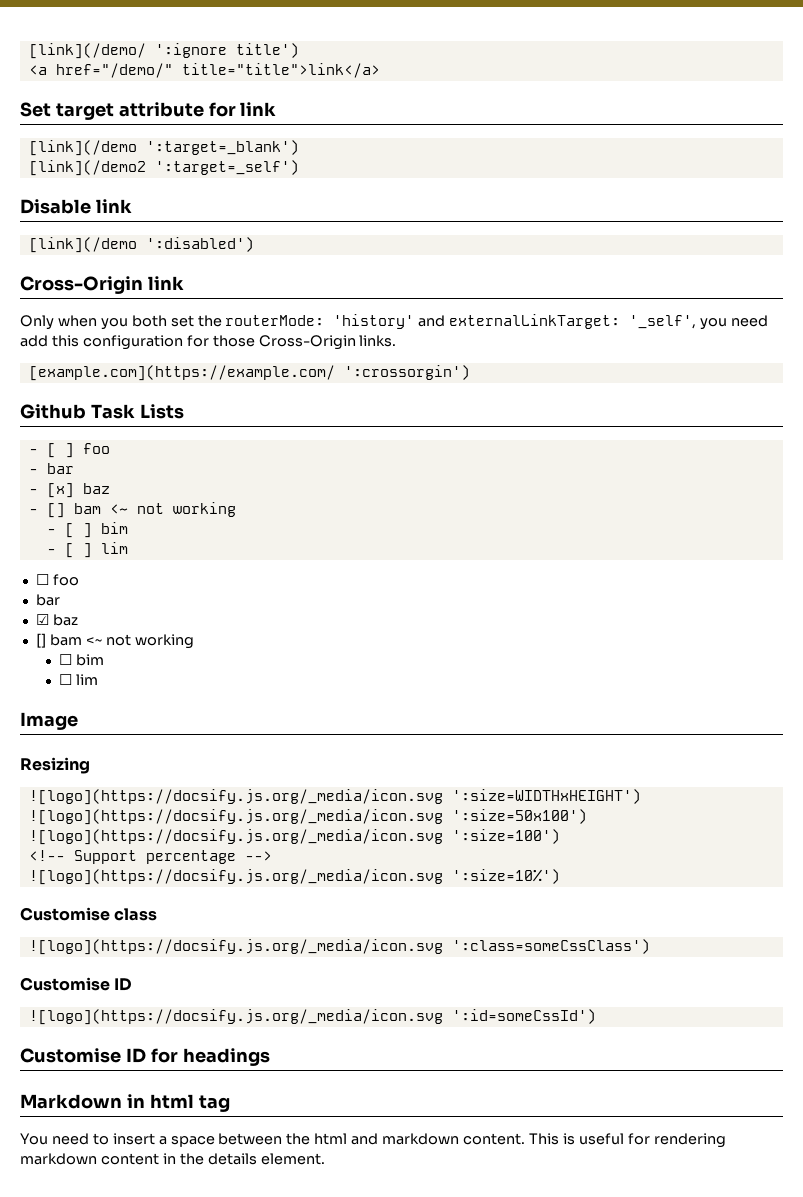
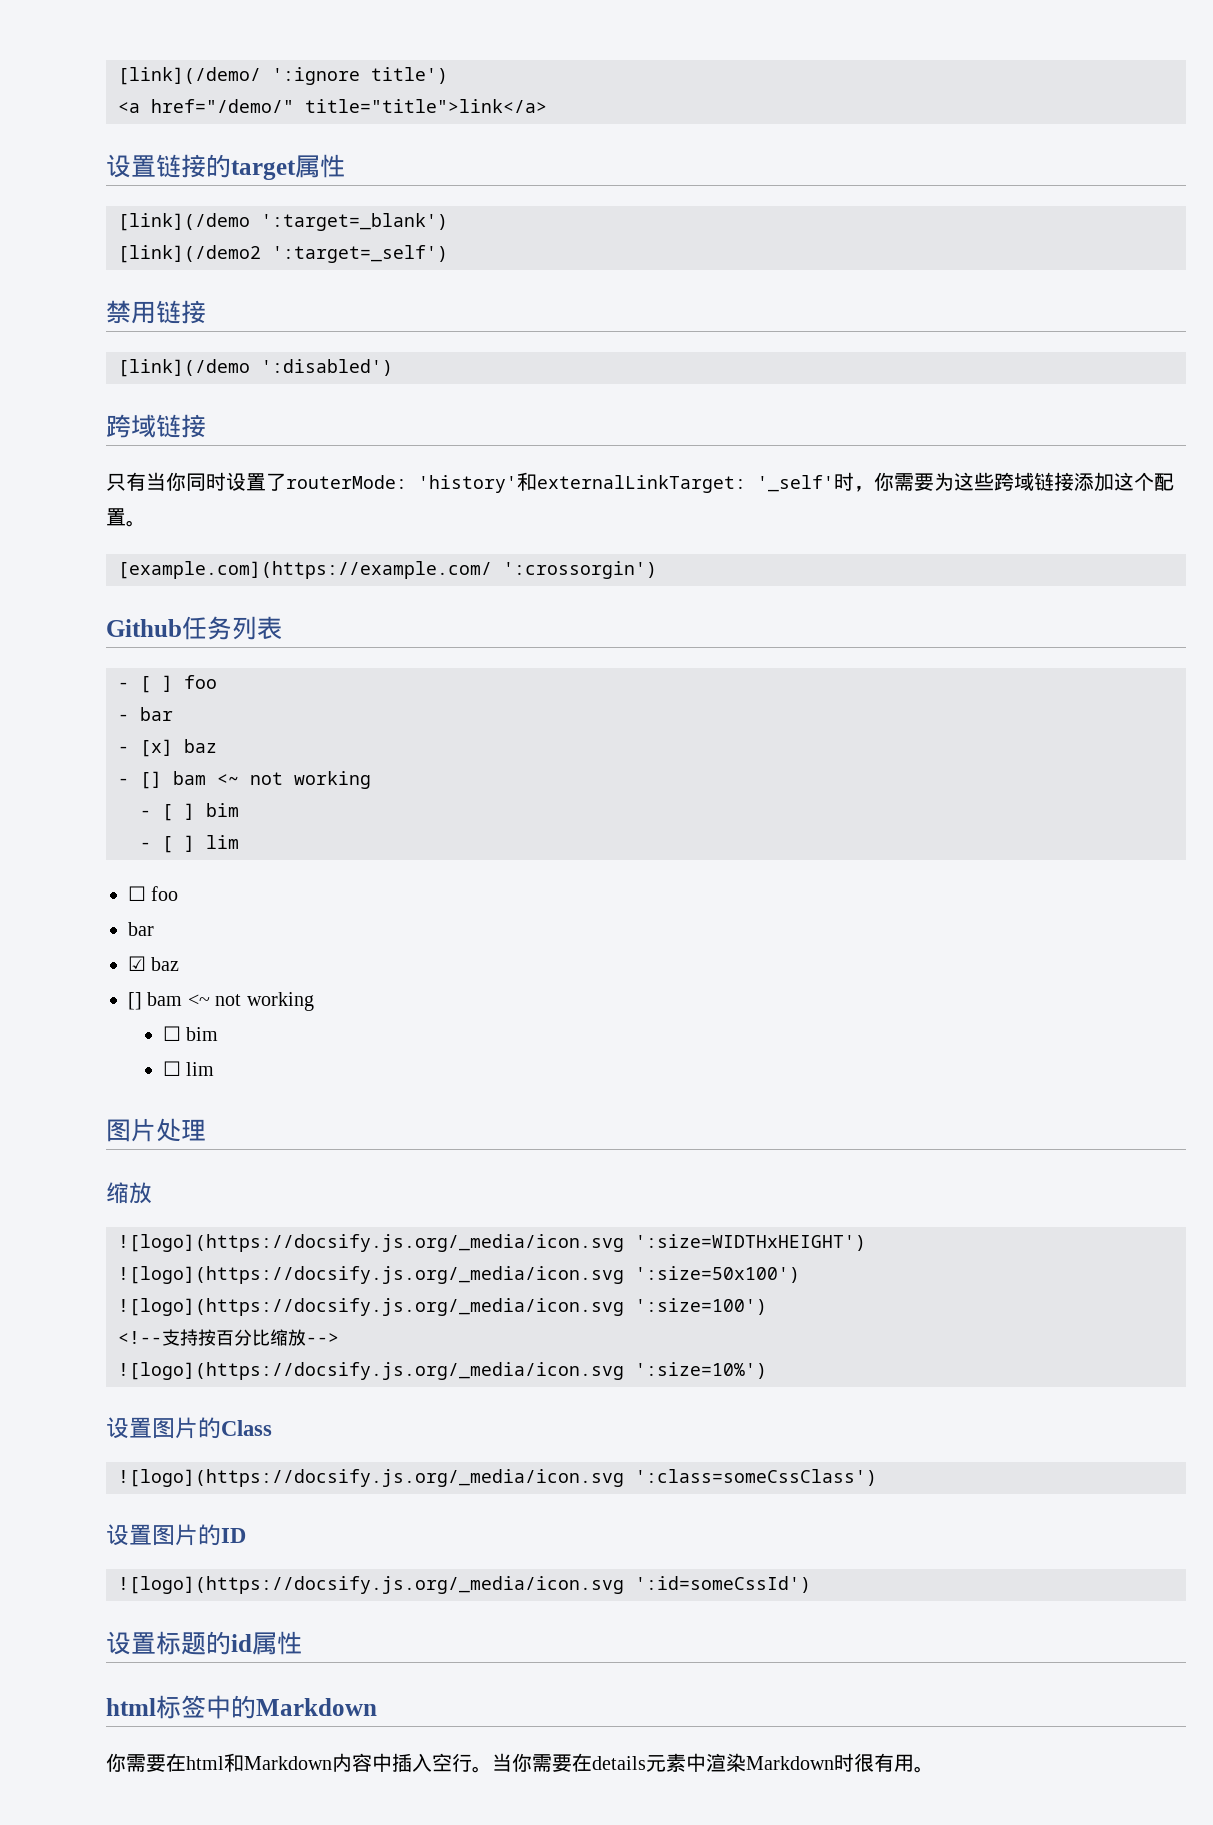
[20,102,277,120] Set target attribute for link -> [106,154,345,180] 设置链接的target属性
[20,199,132,214] Disable link -> [106,300,206,324] 禁用链接
[20,276,184,294] [20,314,769,330] [20,335,397,350] Cross-Origin link // Only when you both set the routerMode: 'history' and externalLinkTarget: '_self', you need add this configuration for those Cross-Origin links. -> [106,414,206,438] [106,472,1174,493] [106,508,146,527] 跨域链接 // 只有当你同时设置了routerMode: 'history'和externalLinkTarget: '_self'时，你需要为这些跨域链接添加这个配置。
[90,404,184,419] Task Lists -> [182,616,282,640] 任务列表
[20,712,78,730] [20,757,90,774] Image // Resizing -> [106,1118,206,1142] [106,1182,152,1204] 图片处理 // 缩放
[73,850,236,864] Support percentage -> [162,1329,306,1346] 支持按百分比缩放
[20,907,158,921] Customise class -> [106,1417,272,1439] 设置图片的Class
[20,977,110,991] Customise -> [106,1524,221,1546] 设置图片的
[20,1048,270,1066] [20,1094,230,1112] [20,1133,726,1148] [20,1153,325,1165] Customise ID for headings // Markdown in html tag // You need to insert a space between the html and markdown content. This is useful for rendering markdown content in the details element. -> [106,1631,302,1655] [106,1695,377,1719] [106,1753,934,1773] 设置标题的id属性 // html标签中的Markdown // 你需要在html和Markdown内容中插入空行。当你需要在details元素中渲染Markdown时很有用。

